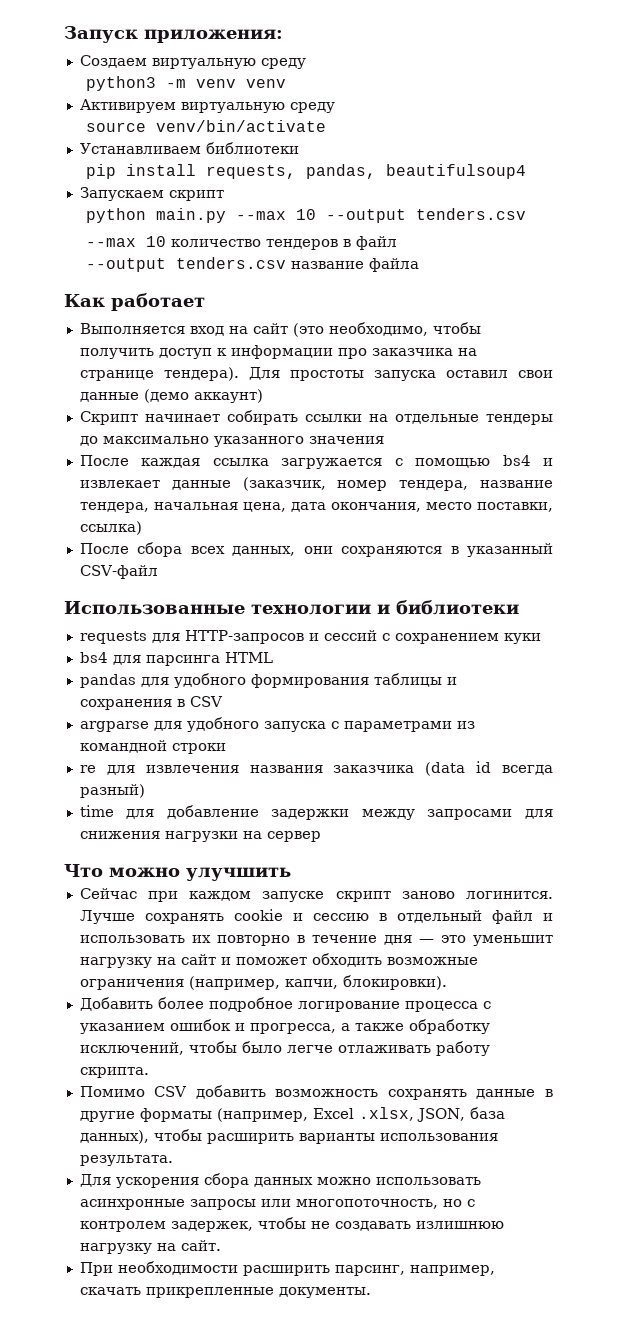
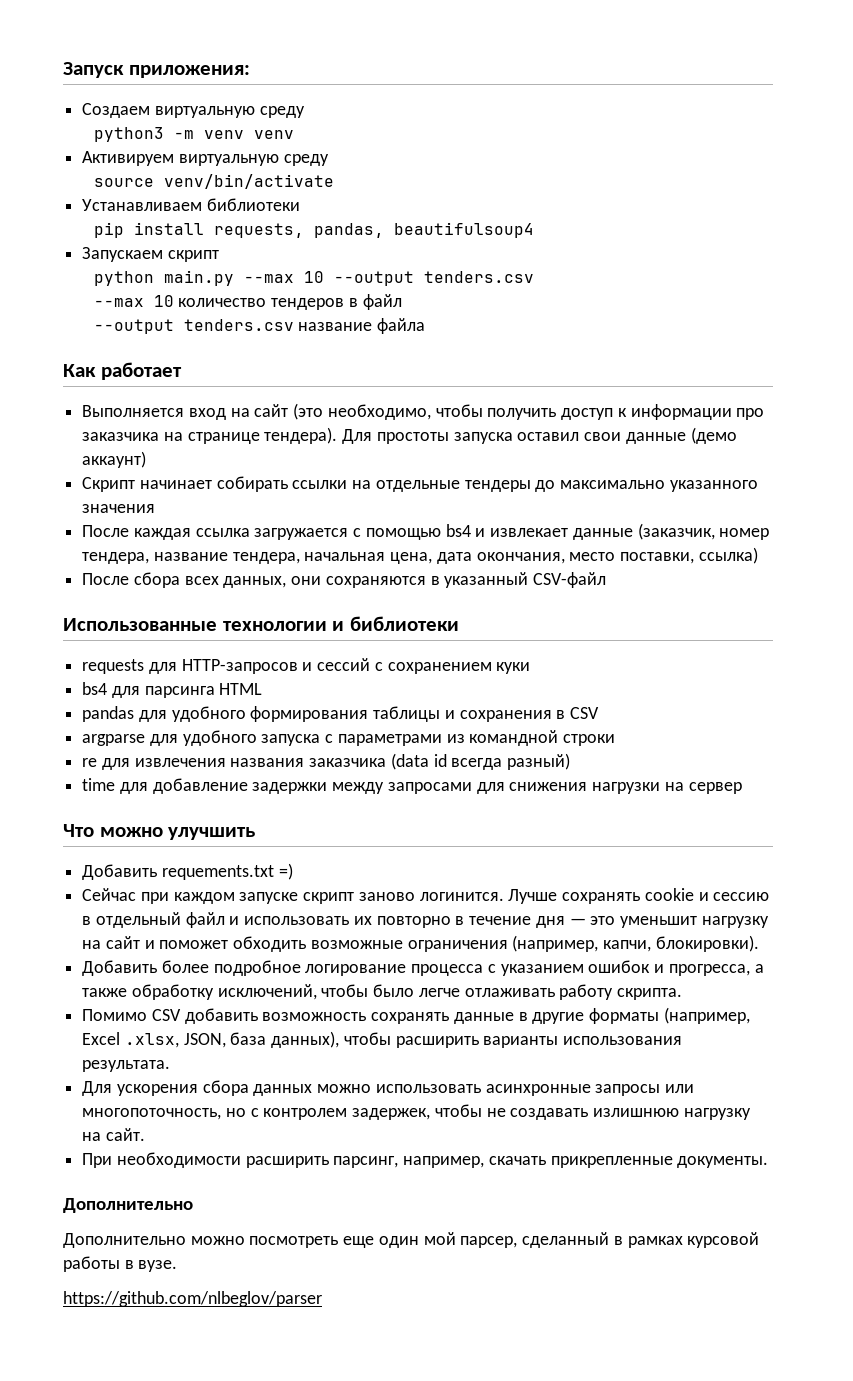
(291, 874) none -> [82,863,293,880] // Добавить requements.txt =)
(371, 1292) none -> [63,1198,193,1213] [63,1232,760,1248] [63,1256,178,1272] [63,1291,322,1307] // Дополнительно // Дополнительно можно посмотреть еще один мой парсер, сделанный в рамках курсовой работы в вузе. // https://github.com/nlbeglov/parser

